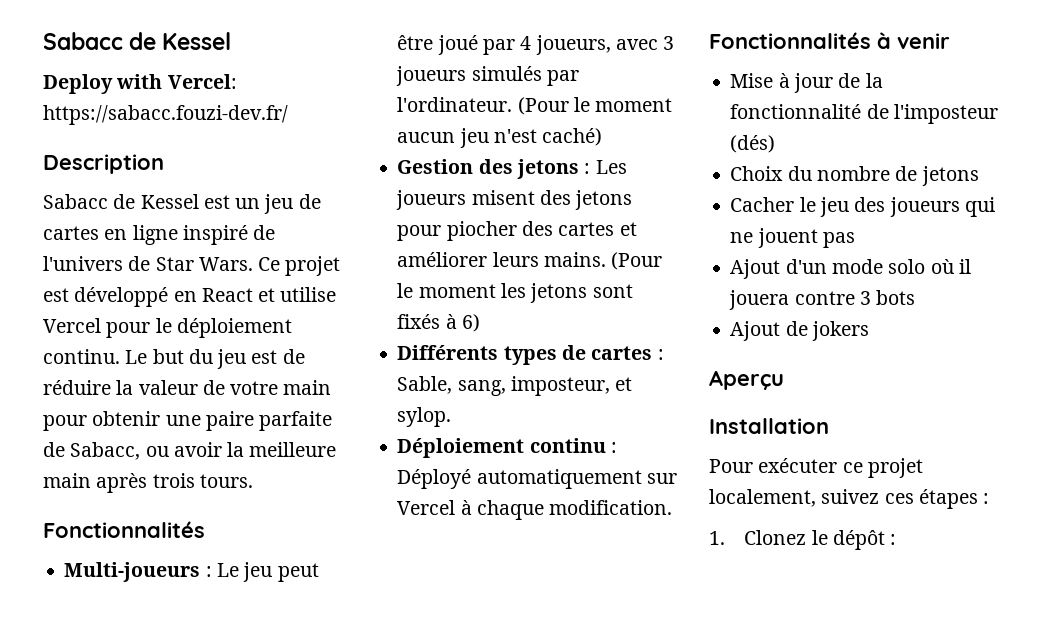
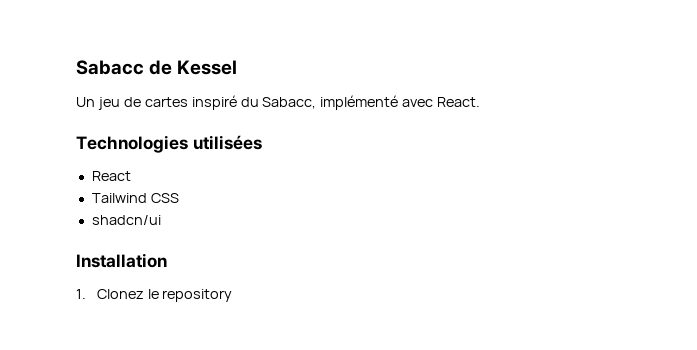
[43,74,237,94] [43,105,288,125] [43,154,164,174] [43,194,321,214] [43,225,276,245] [43,256,341,276] [43,287,337,307] [43,318,292,338] [43,349,305,369] [43,380,332,395] [43,411,333,431] [43,442,337,460] [43,473,253,493] [43,521,205,538] [64,562,319,582] [397,35,675,55] [396,66,579,86] [397,97,673,115] [397,128,603,148] [397,159,627,179] [396,190,633,210] [397,221,637,241] [397,252,663,270] [397,283,633,303] [397,314,480,332] [397,345,664,365] [397,376,633,396] [397,407,452,427] [397,438,617,458] [397,469,677,489] [397,500,673,520] [709,32,950,49] [730,73,883,93] [730,104,998,124] [730,135,776,153] [730,166,979,186] [730,197,995,217] [730,228,855,248] [730,259,971,279] [729,290,916,310] [730,321,869,341] [709,370,784,390] [709,418,829,434] [709,458,923,478] [709,489,990,509] Deploy with Vercel: https://sabacc.fouzi-dev.fr/ // Description // Sabacc de Kessel est un jeu de cartes en ligne inspiré de l'univers de Star Wars. Ce projet est développé en React et utilise Vercel pour le déploiement continu. Le but du jeu est de réduire la valeur de votre main pour obtenir une paire parfaite de Sabacc, ou avoir la meilleure main après trois tours. // Fonctionnalités // Multi-joueurs : Le jeu peut être joué par 4 joueurs, avec 3 joueurs simulés par l'ordinateur. (Pour le moment aucun jeu n'est caché) // Gestion des jetons : Les joueurs misent des jetons pour piocher des cartes et améliorer leurs mains. (Pour le moment les jetons sont fixés à 6) // Différents types de cartes : Sable, sang, imposteur, et sylop. // Déploiement continu : Déployé automatiquement sur Vercel à chaque modification. // Fonctionnalités à venir // Mise à jour de la fonctionnalité de l'imposteur (dés) // Choix du nombre de jetons // Cacher le jeu des joueurs qui ne jouent pas // Ajout d'un mode solo où il jouera contre 3 bots // Ajout de jokers // Aperçu // Installation // Pour exécuter ce projet localement, suivez ces étapes : -> [76,95,481,110] [76,135,262,153] [91,171,131,181] [91,193,179,203] [91,215,161,225] [76,253,167,268] Un jeu de cartes inspiré du Sabacc, implémenté avec React. // Technologies utilisées // React // Tailwind CSS // shadcn/ui // Installation
[832,530,897,550] dépôt : -> [162,289,233,302] repository

